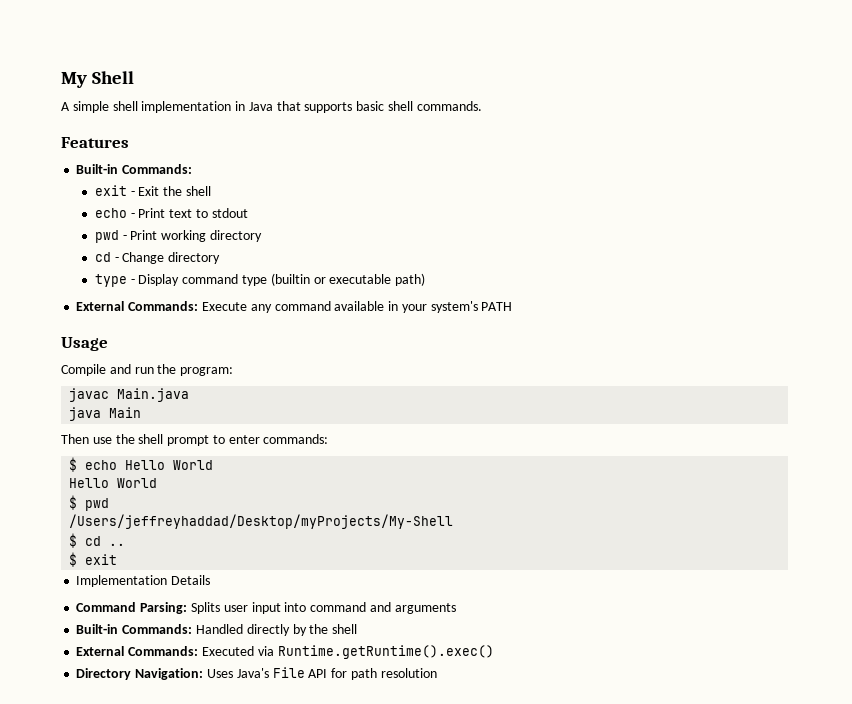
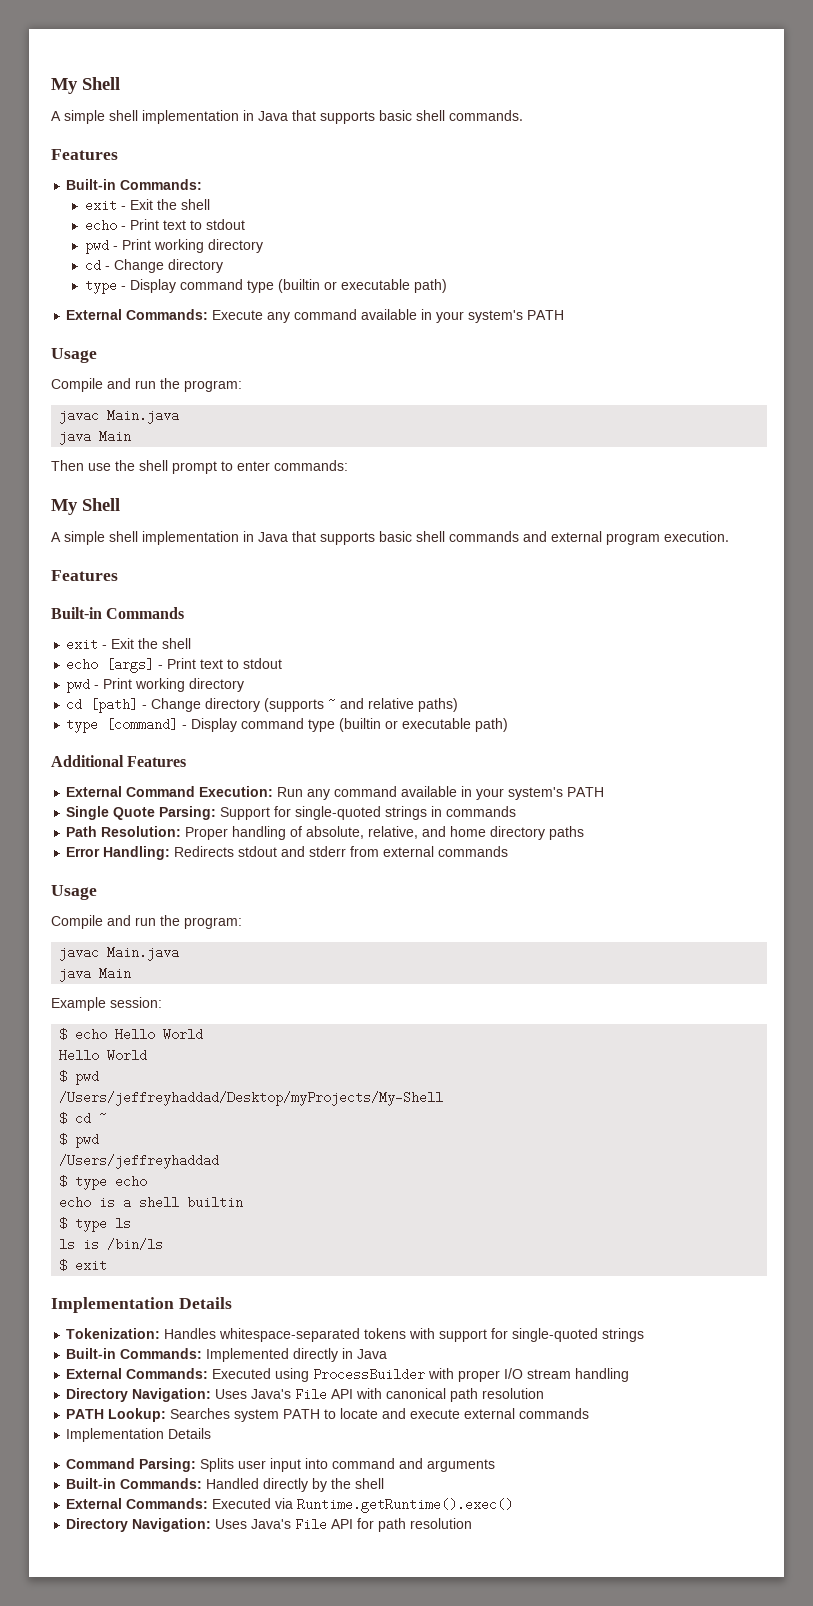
(329, 439) none -> [51,498,120,515] [51,531,729,545] [51,570,118,581] [51,607,185,619] [66,638,192,651] [66,658,283,673] [66,678,245,693] [66,698,459,713] [66,718,509,733] [51,755,187,767] [66,786,605,800] [66,806,517,820] [66,826,585,840] [66,846,509,860] [51,885,97,900] [51,915,242,929] [59,946,180,961] [59,967,132,982] [51,997,162,1011] // My Shell // A simple shell implementation in Java that supports basic shell commands and external program execution. // Features // Built-in Commands // exit - Exit the shell // echo [args] - Print text to stdout // pwd - Print working directory // cd [path] - Change directory (supports ~ and relative paths) // type [command] - Display command type (builtin or executable path) // Additional Features // External Command Execution: Run any command available in your system's PATH // Single Quote Parsing: Support for single-quoted strings in commands // Path Resolution: Proper handling of absolute, relative, and home directory paths // Error Handling: Redirects stdout and stderr from external commands // Usage // Compile and run the program: // javac Main.java // java Main // Example session:
[109,543,126,546] [69,552,118,567] .. // $ exit -> [99,1113,108,1123] [59,1133,100,1148] [59,1154,220,1169] [59,1175,148,1190] [59,1196,244,1209] [59,1217,132,1232] [59,1238,164,1251] [59,1259,108,1272] [51,1297,232,1313] [66,1328,645,1342] [66,1348,388,1362] [66,1368,630,1382] [66,1388,545,1402] [66,1408,590,1422] ~ // $ pwd // /Users/jeffreyhaddad // $ type echo // echo is a shell builtin // $ type ls // ls is /bin/ls // $ exit // Implementation Details // Tokenization: Handles whitespace-separated tokens with support for single-quoted strings // Built-in Commands: Implemented directly in Java // External Commands: Executed using ProcessBuilder with proper I/O stream handling // Directory Navigation: Uses Java's File API with canonical path resolution // PATH Lookup: Searches system PATH to locate and execute external commands

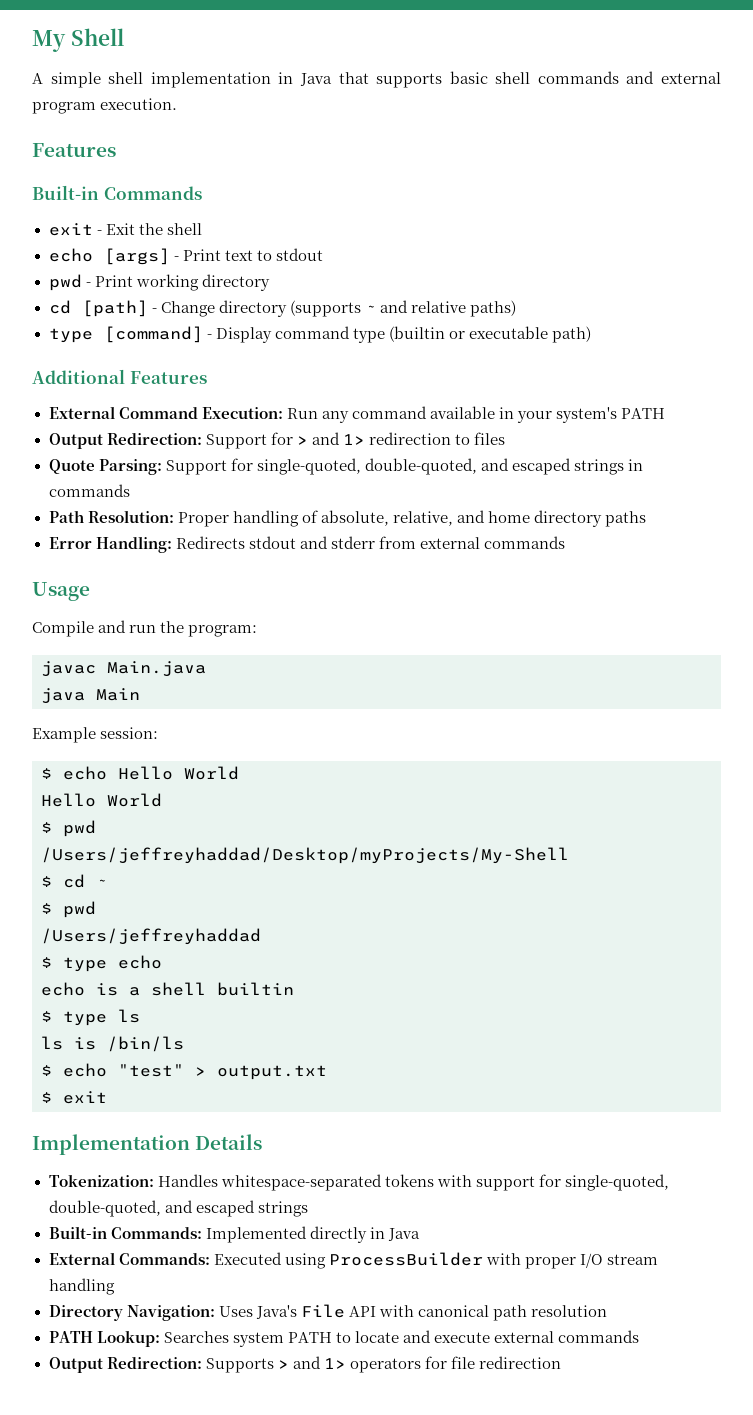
[51,77,120,94] [51,110,523,124] [51,149,118,160] [66,179,203,190] [85,199,211,212] [85,219,246,232] [85,239,264,254] [85,259,224,273] [85,279,448,294] [66,309,565,323] [51,348,97,363] [51,378,242,392] [59,409,180,424] [59,430,132,445] [51,460,348,474] [51,498,120,515] My Shell // A simple shell implementation in Java that supports basic shell commands. // Features // Built-in Commands: // exit - Exit the shell // echo - Print text to stdout // pwd - Print working directory // cd - Change directory // type - Display command type (builtin or executable path) // External Commands: Execute any command available in your system's PATH // Usage // Compile and run the program: // javac Main.java // java Main // Then use the shell prompt to enter commands: // My Shell -> [32,28,124,52] My Shell
[66,806,382,820] Single Quote Parsing: Support for single-quoted -> [48,432,505,449] [48,458,571,475] Output Redirection: Support for > and 1> redirection to files // Quote Parsing: Support for single-quoted, double-quoted, and escaped
(164, 1244) none -> [41,1063,327,1080] // $ echo "test" > output.txt
[512,1328,599,1342] single-quoted -> [564,1174,669,1191] [48,1200,255,1217] single-quoted, double-quoted, and escaped
[66,1428,212,1442] [66,1458,496,1472] [66,1478,385,1492] [66,1498,514,1513] [66,1518,473,1532] Implementation Details // Command Parsing: Splits user input into command and arguments // Built-in Commands: Handled directly by the shell // External Commands: Executed via Runtime.getRuntime().exec() // Directory Navigation: Uses Java's File API for path resolution -> [48,1356,561,1373] Output Redirection: Supports > and 1> operators for file redirection

